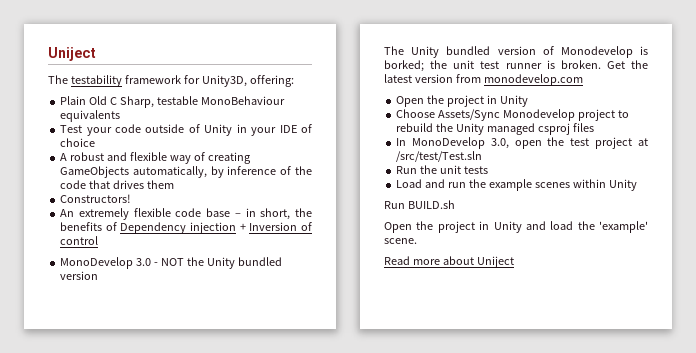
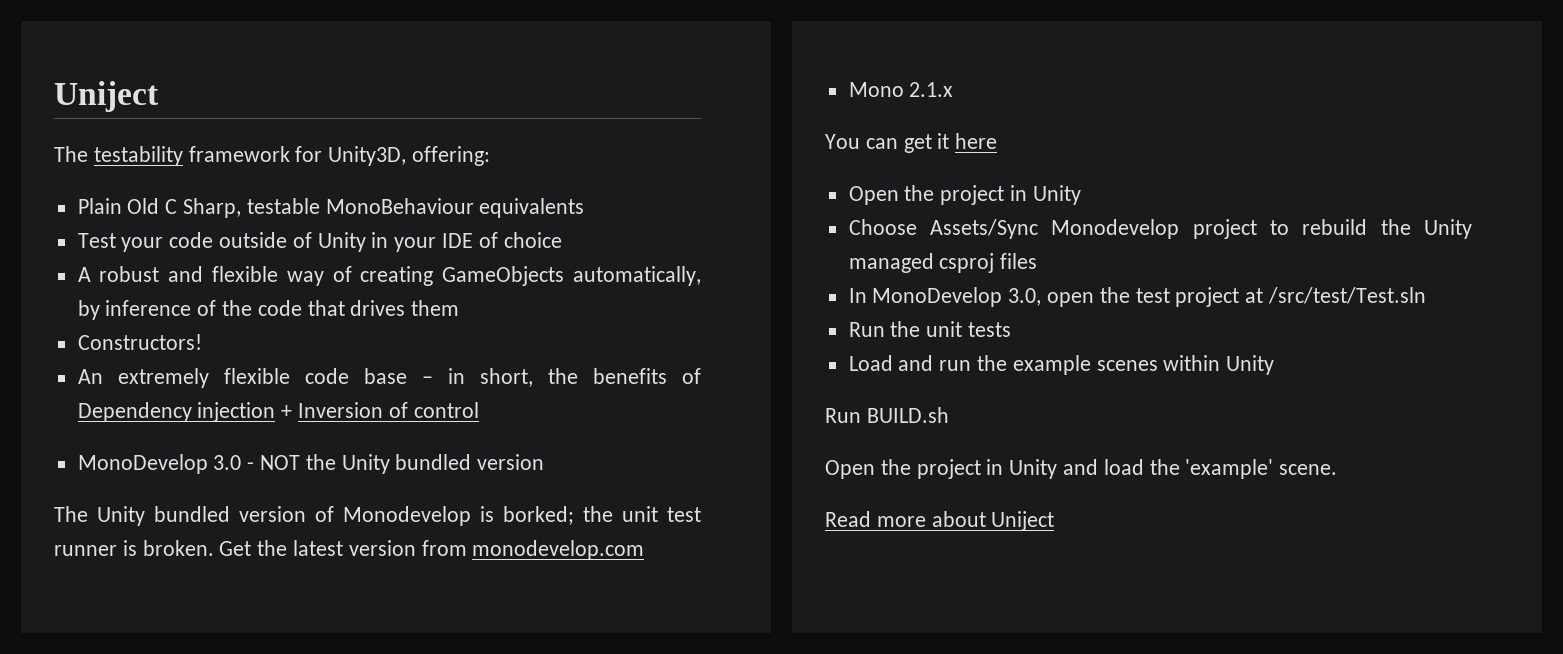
(583, 80) none -> [848,82,954,97] [825,133,998,153] // Mono 2.1.x // You can get it here

